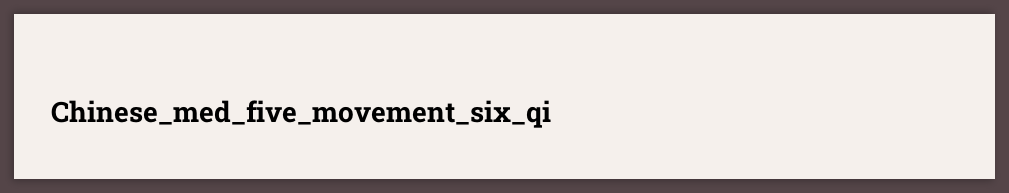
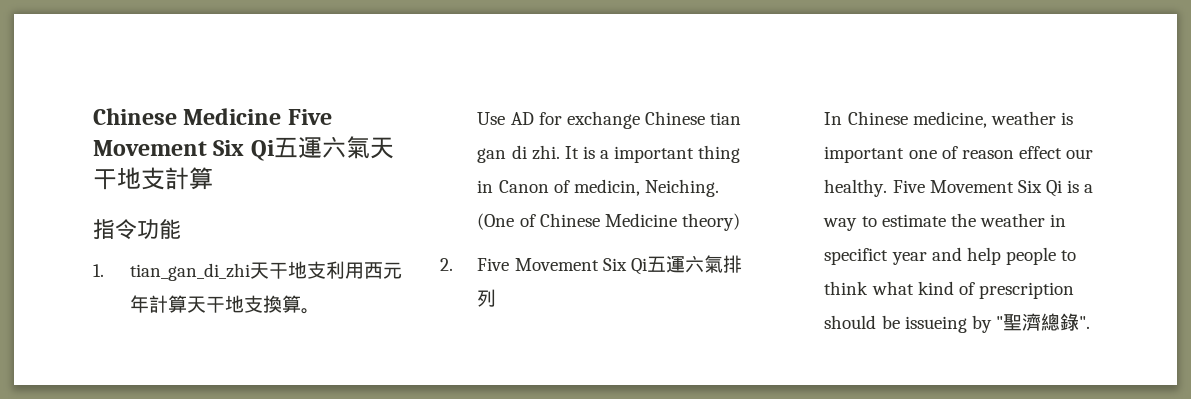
[51,100,551,128] Chinese_med_five_movement_six_qi -> [93,108,332,125] [93,136,394,161] [93,167,213,190] [93,219,181,240] [93,261,403,281] [130,295,321,314] [477,111,742,129] [477,145,741,163] [477,179,720,197] [477,213,741,231] [440,255,742,275] [477,289,497,307] [824,111,1074,128] [824,146,1094,163] [824,179,1094,197] [823,213,1067,231] [824,247,1077,265] [824,281,1075,299] [824,313,1091,333] Chinese Medicine Five Movement Six Qi五運六氣天干地支計算 // 指令功能 // 1. tian_gan_di_zhi天干地支利用西元年計算天干地支換算。 // Use AD for exchange Chinese tian gan di zhi. It is a important thing in Canon of medicin, Neiching. (One of Chinese Medicine theory) // 2. Five Movement Six Qi五運六氣排列 // In Chinese medicine, weather is important one of reason effect our healthy. Five Movement Six Qi is a way to estimate the weather in specifict year and help people to think what kind of prescription should be issueing by "聖濟總錄".

